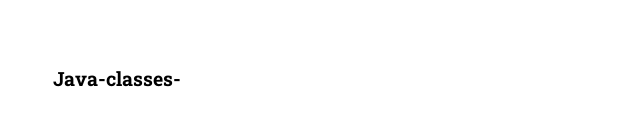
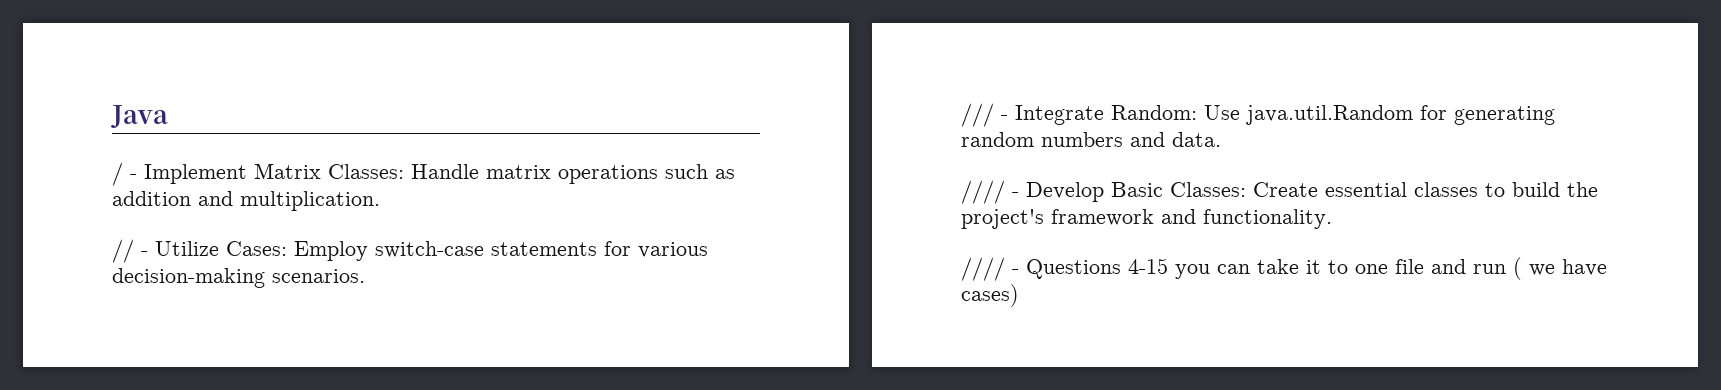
[53,71,181,87] Java-classes- -> [111,105,168,128] [112,162,735,186] [112,191,380,211] [112,239,708,263] [112,268,365,288] [961,103,1555,127] [961,132,1221,147] [961,180,1598,204] [961,209,1332,229] [961,257,1607,281] [961,284,1019,307] Java // / - Implement Matrix Classes: Handle matrix operations such as addition and multiplication. // // - Utilize Cases: Employ switch-case statements for various decision-making scenarios. // /// - Integrate Random: Use java.util.Random for generating random numbers and data. // //// - Develop Basic Classes: Create essential classes to build the project's framework and functionality. // //// - Questions 4-15 you can take it to one file and run ( we have cases)

